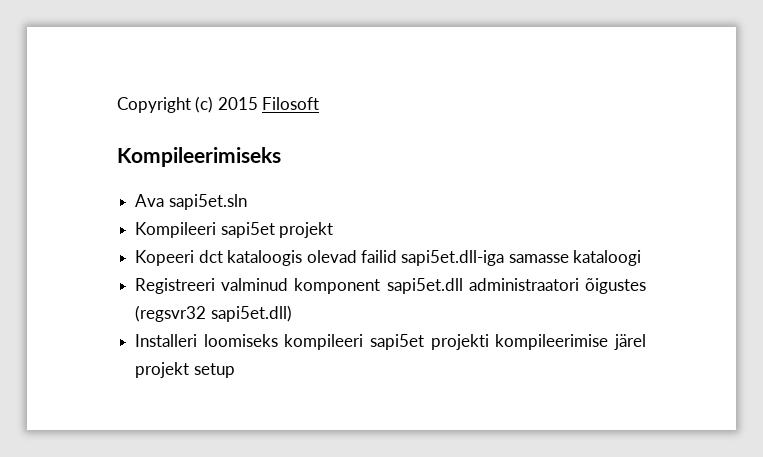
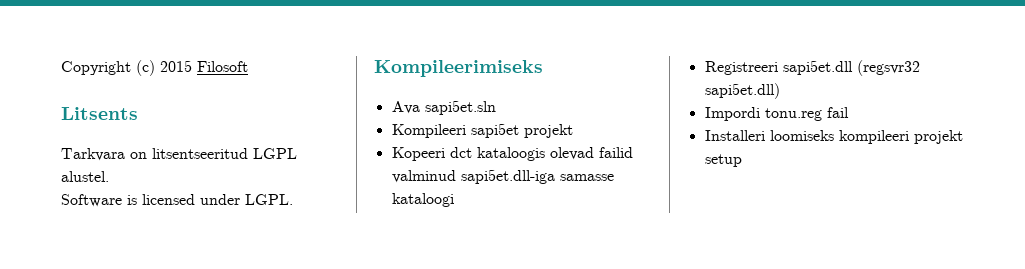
(320, 103) none -> [61,107,138,120] [61,148,297,161] [61,171,109,182] [61,194,293,207] // Litsents // Tarkvara on litsentseeritud LGPL alustel. // Software is licensed under LGPL.
(397, 256) none -> [391,170,456,183] valminud
[221,278,646,294] valminud komponent sapi5et.dll administraatori õigustes -> [782,60,853,75] sapi5et.dll
(292, 313) none -> [704,107,849,121] // Impordi tonu.reg fail
[370,334,646,350] sapi5et projekti kompileerimise järel -> (909, 137) none

